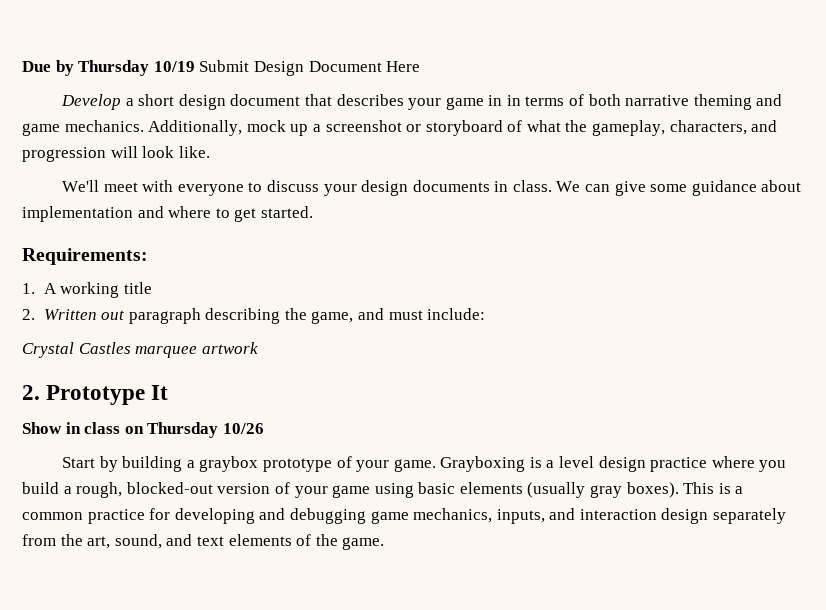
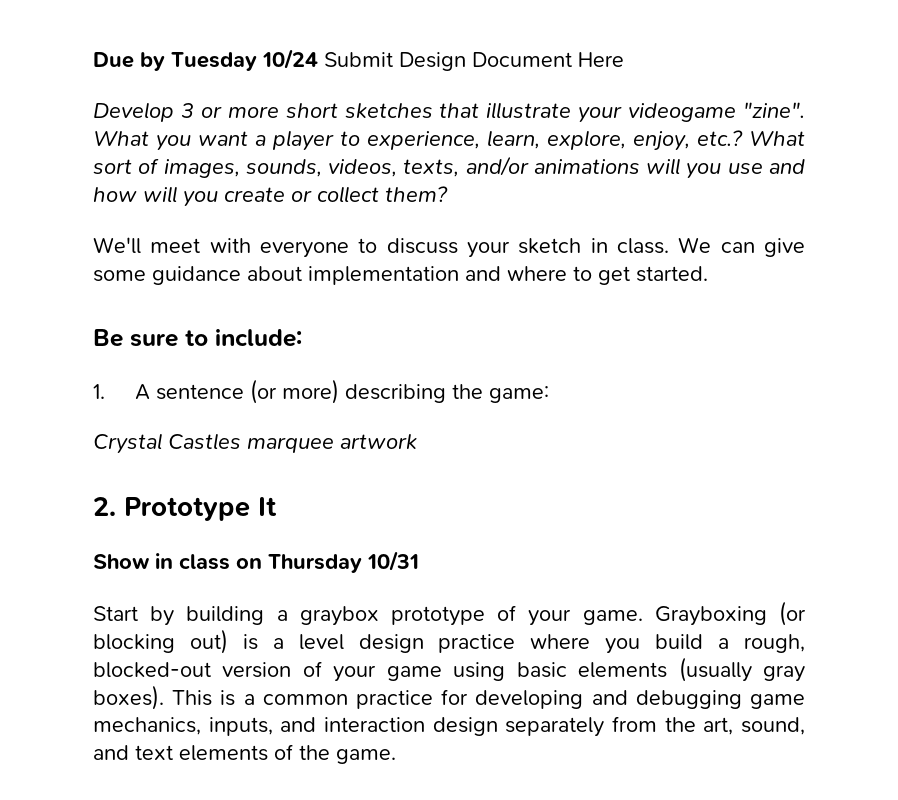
[78,60,195,76] Thursday 10/19 -> [171,49,318,71] Tuesday 10/24
[125,94,783,110] [22,120,778,136] [22,146,210,162] a short design document that describes your game in in terms of both narrative theming and game mechanics. Additionally, mock up a screenshot or storyboard of what the gameplay, characters, and progression will look like. -> [180,102,805,123] [93,130,805,151] [93,156,805,179] [93,186,448,207] 3 or more short sketches that illustrate your videogame "zine". What you want a player to experience, learn, explore, enjoy, etc.? What sort of images, sounds, videos, texts, and/or animations will you use and how will you create or collect them?
[361,180,490,196] design documents -> [518,238,582,254] sketch
[22,248,148,265] [22,282,152,298] [22,308,486,324] Requirements: // 1. A working title // 2. Written out paragraph describing the game, and must include: -> [93,329,302,347] [93,379,549,404] Be sure to include: // 1. A sentence (or more) describing the game:
[222,423,264,434] 10/26 -> [367,551,419,571] 10/31
(526, 464) none -> [779,601,806,626] [93,629,228,654] (or blocking out)

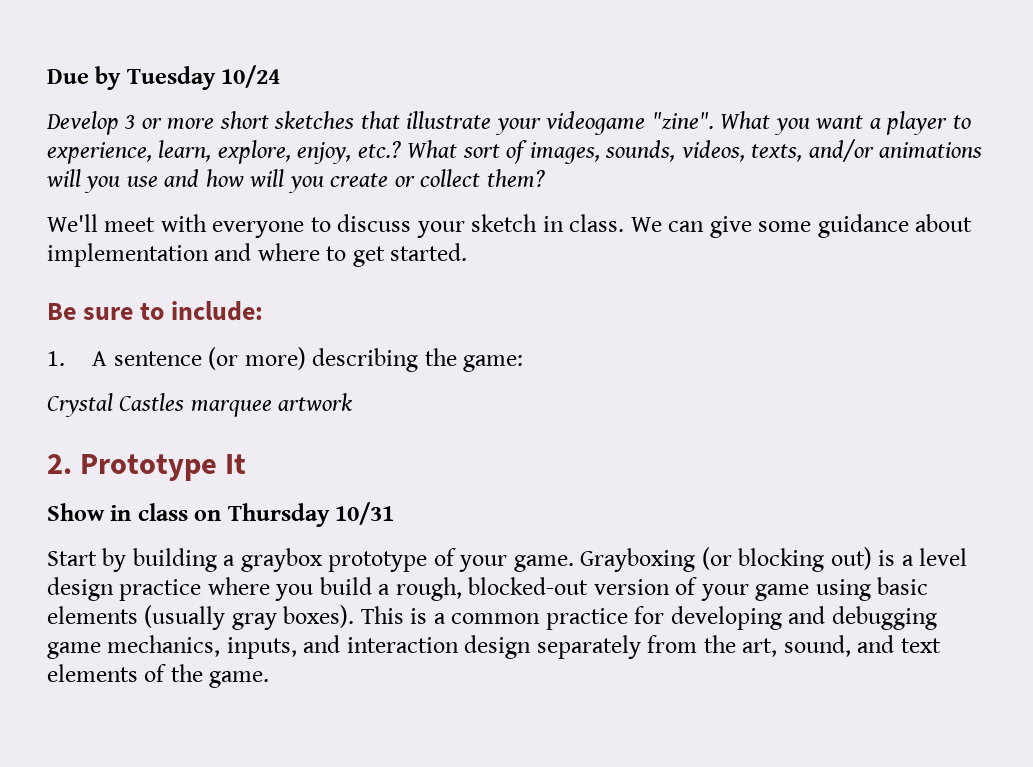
[324,52,624,71] Submit Design Document Here -> (281, 76) none

